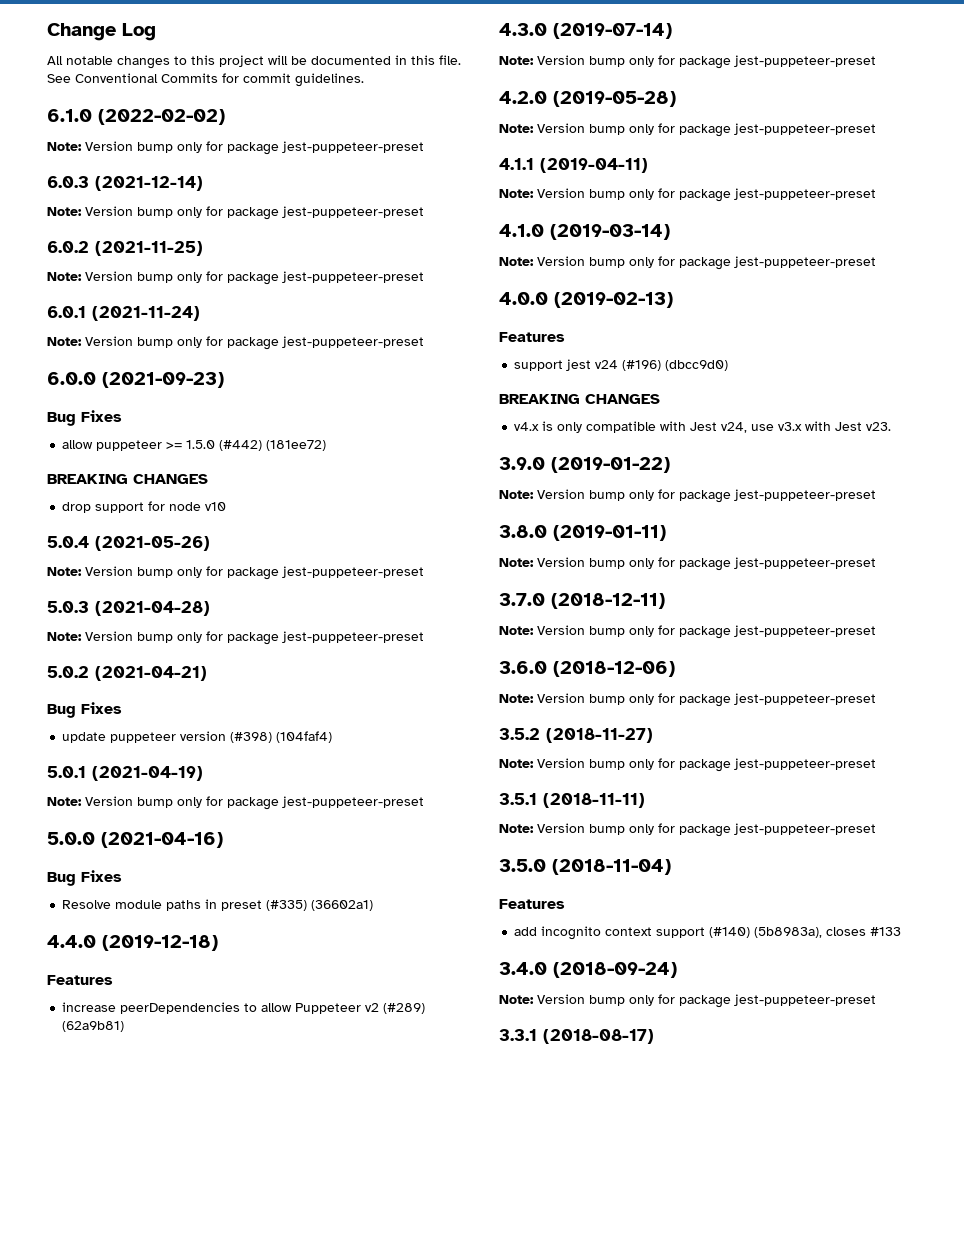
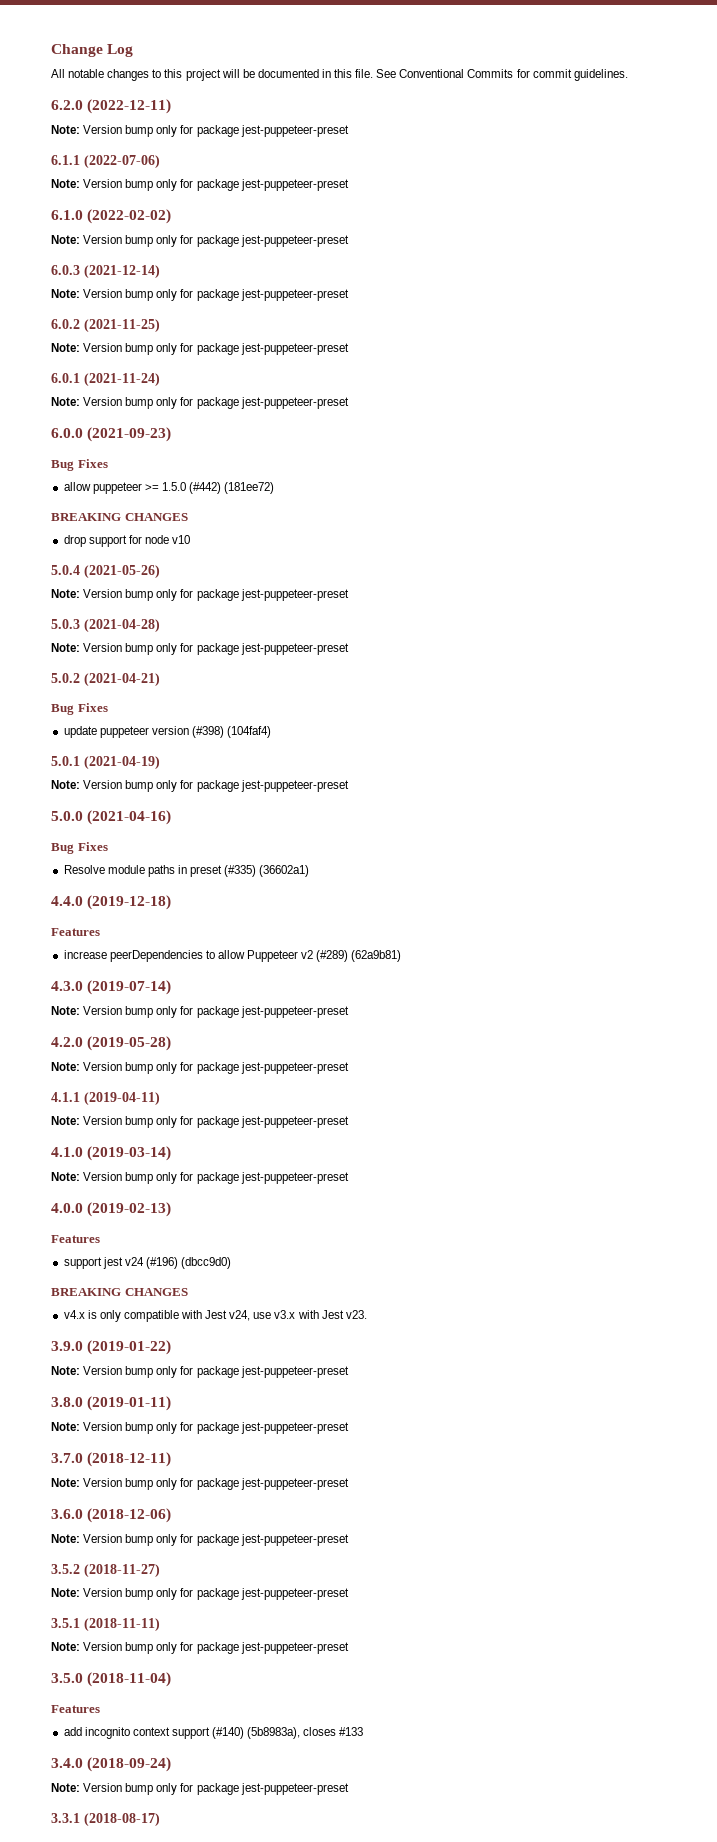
(364, 80) none -> [51,99,172,114] [51,125,349,137] [51,155,160,168] [51,179,349,191] // 6.2.0 (2022-12-11) // Note: Version bump only for package jest-puppeteer-preset // 6.1.1 (2022-07-06) // Note: Version bump only for package jest-puppeteer-preset

